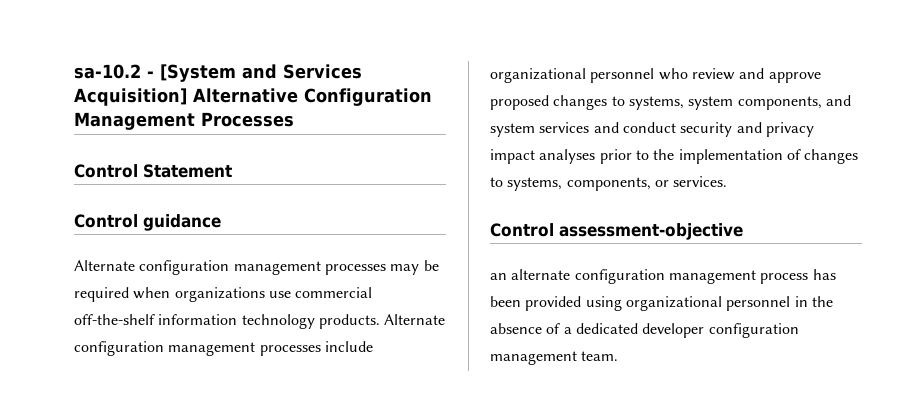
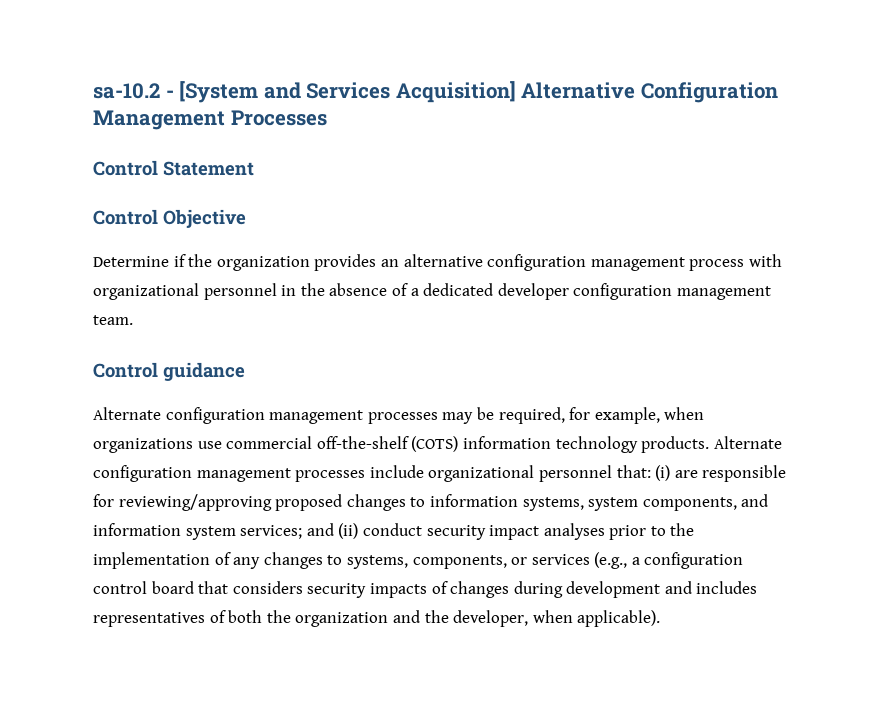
[143,214,221,231] [74,260,439,275] [74,287,373,302] [74,314,446,329] [74,341,373,356] [490,68,821,83] [490,95,851,110] [490,122,814,137] [490,149,859,164] [490,176,728,191] [490,223,743,240] [490,269,836,284] [490,296,622,311] guidance // Alternate configuration management processes may be required when organizations use commercial off-the-shelf information technology products. Alternate configuration management processes include organizational personnel who review and approve proposed changes to systems, system components, and system services and conduct security and privacy impact analyses prior to the implementation of changes to systems, components, or services. // Control assessment-objective // an alternate configuration management process has been provided using -> [163,209,246,228] [93,254,782,271] Objective // Determine if the organization provides an alternative configuration management process with
(619, 356) none -> [93,362,245,381] [93,407,705,424] [93,436,782,453] [93,465,787,482] [93,494,769,511] [93,523,695,540] [93,552,744,569] [93,581,758,598] [93,610,661,627] // Control guidance // Alternate configuration management processes may be required, for example, when organizations use commercial off-the-shelf (COTS) information technology products. Alternate configuration management processes include organizational personnel that: (i) are responsible for reviewing/approving proposed changes to information systems, system components, and information system services; and (ii) conduct security impact analyses prior to the implementation of any changes to systems, components, or services (e.g., a configuration control board that considers security impacts of changes during development and includes representatives of both the organization and the developer, when applicable).

